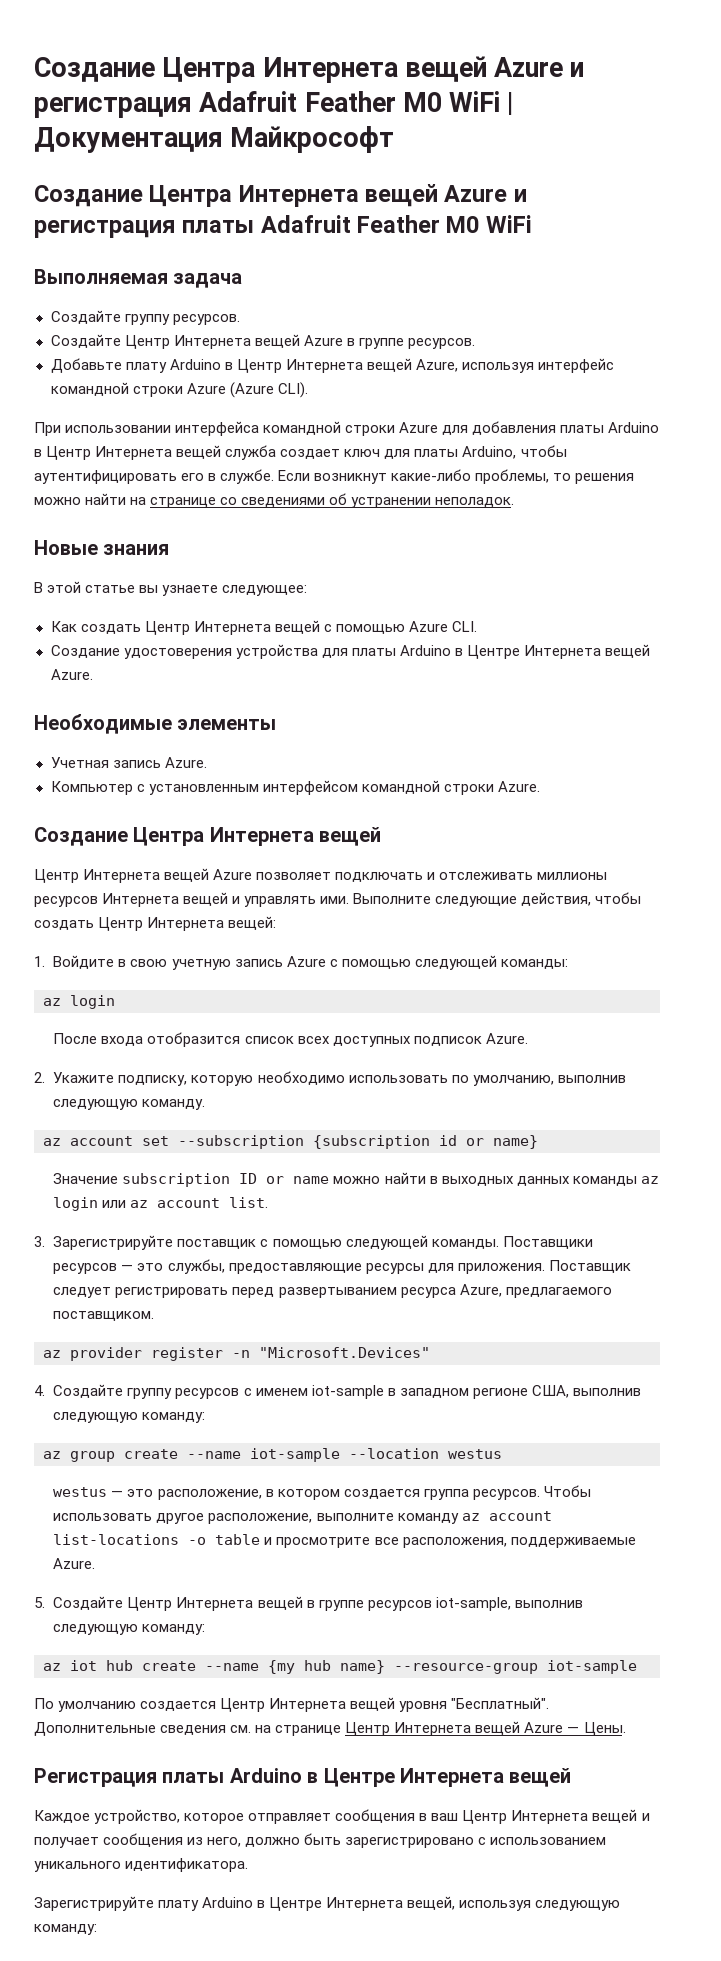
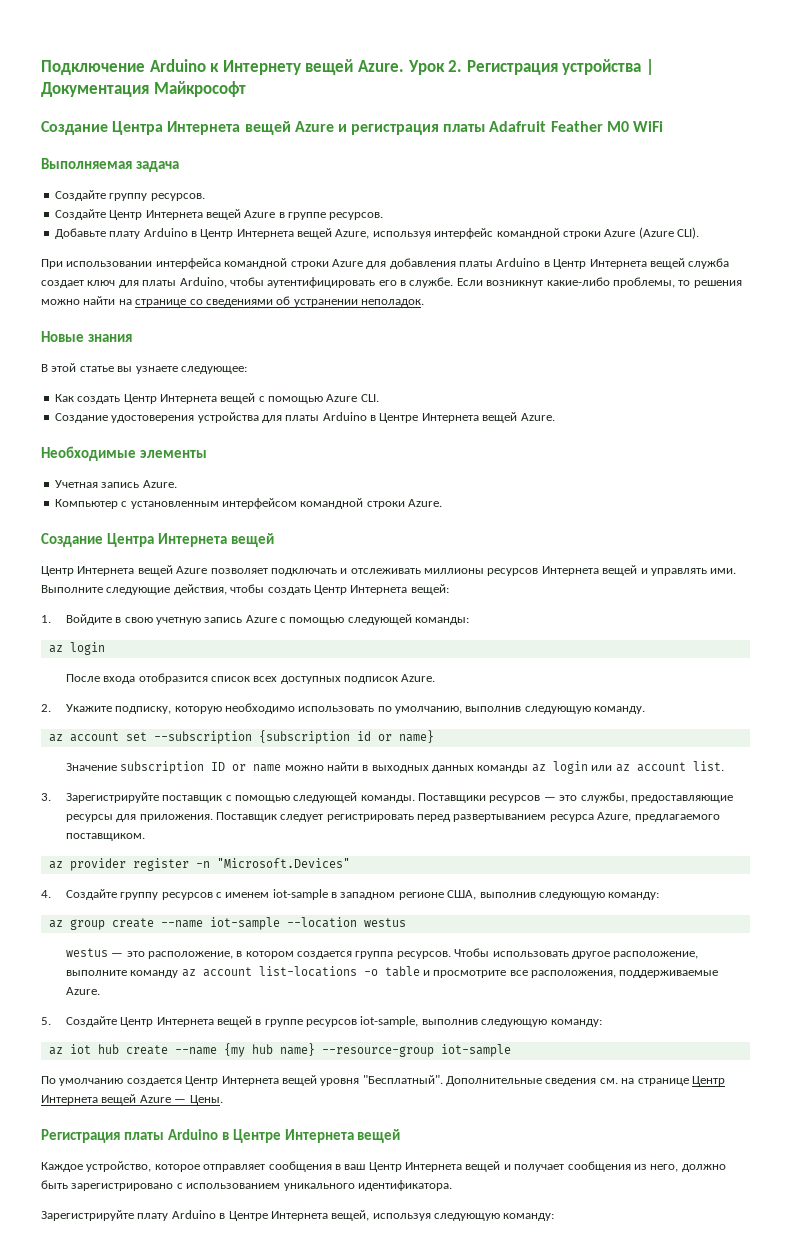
[34,56,585,83] [34,91,501,118] Создание Центра Интернета вещей Azure и регистрация Adafruit Feather M0 WiFi -> [41,59,642,75] Подключение Arduino к Интернету вещей Azure. Урок 2. Регистрация устройства

